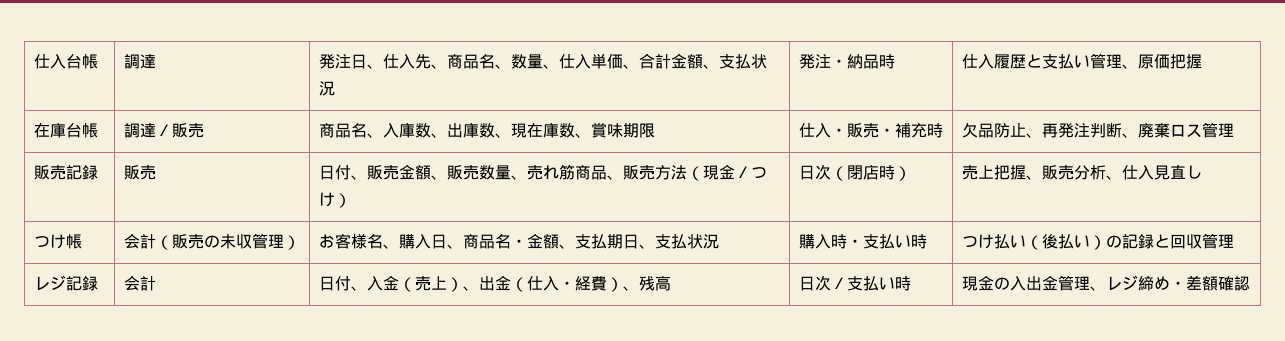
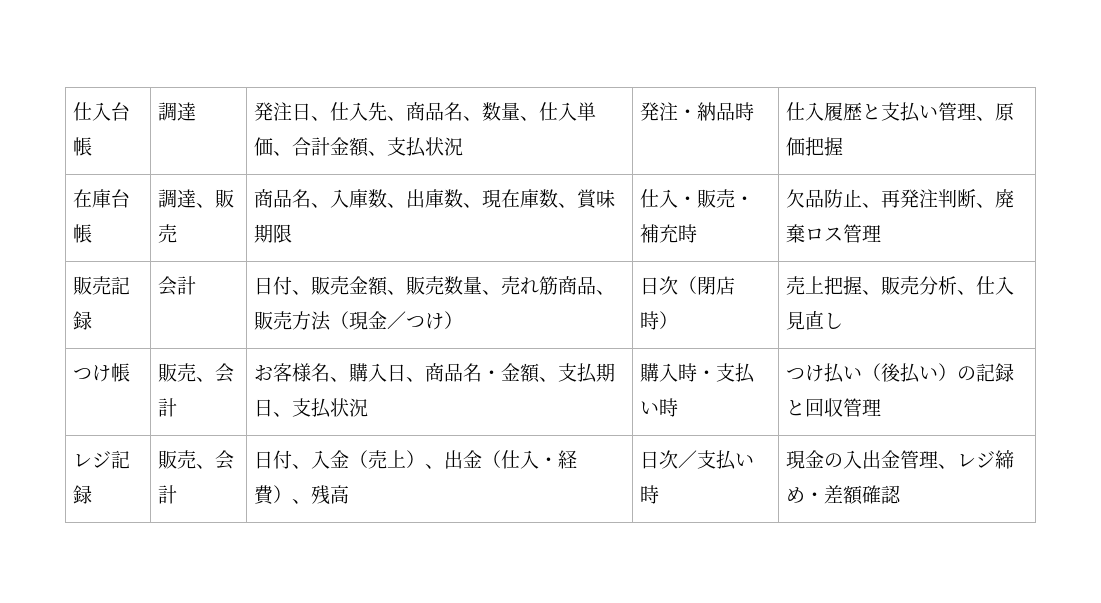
[155,124,172,136] ／ -> [195,203,215,208] 、
[123,165,156,180] 販売 -> [157,276,196,296] 会計
[123,233,300,250] 会計（販売の未収管理） -> [157,363,234,383] [157,398,177,417] 販売、会計
(98, 283) none -> [157,450,215,469] 販売、

